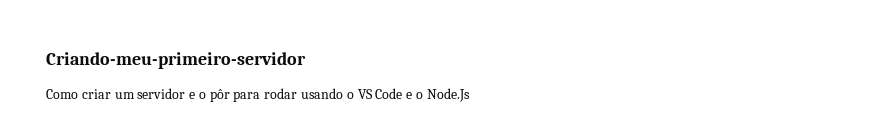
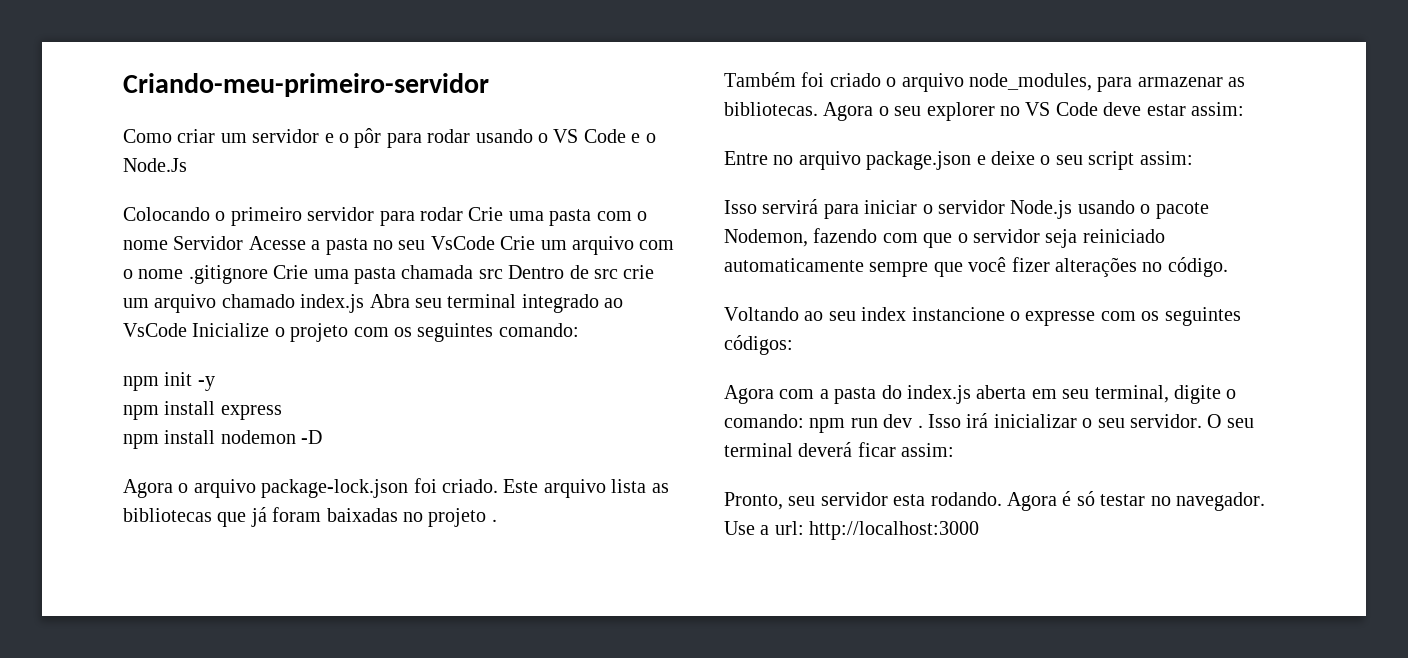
(470, 95) none -> [123,207,647,226] [123,236,675,255] [123,265,655,284] [123,294,624,313] [123,323,579,342] [123,372,215,391] [123,401,282,420] [123,430,323,449] [123,478,669,498] [123,507,497,527] [724,72,1246,92] [724,102,1244,121] [724,151,1193,170] [724,199,1209,219] [724,228,1165,248] [724,257,1228,277] [724,307,1241,326] [724,335,793,355] [724,385,1237,404] [724,413,1254,433] [724,442,955,457] [724,491,1265,511] [724,521,980,540] // Colocando o primeiro servidor para rodar Crie uma pasta com o nome Servidor Acesse a pasta no seu VsCode Crie um arquivo com o nome .gitignore Crie uma pasta chamada src Dentro de src crie um arquivo chamado index.js Abra seu terminal integrado ao VsCode Inicialize o projeto com os seguintes comando: // npm init -y // npm install express // npm install nodemon -D // Agora o arquivo package-lock.json foi criado. Este arquivo lista as bibliotecas que já foram baixadas no projeto . // Também foi criado o arquivo node_modules, para armazenar as bibliotecas. Agora o seu explorer no VS Code deve estar assim: // Entre no arquivo package.json e deixe o seu script assim: // Isso servirá para iniciar o servidor Node.js usando o pacote Nodemon, fazendo com que o servidor seja reiniciado automaticamente sempre que você fizer alterações no código. // Voltando ao seu index instancione o expresse com os seguintes códigos: // Agora com a pasta do index.js aberta em seu terminal, digite o comando: npm run dev . Isso irá inicializar o seu servidor. O seu terminal deverá ficar assim: // Pronto, seu servidor esta rodando. Agora é só testar no navegador. Use a url: http://localhost:3000

